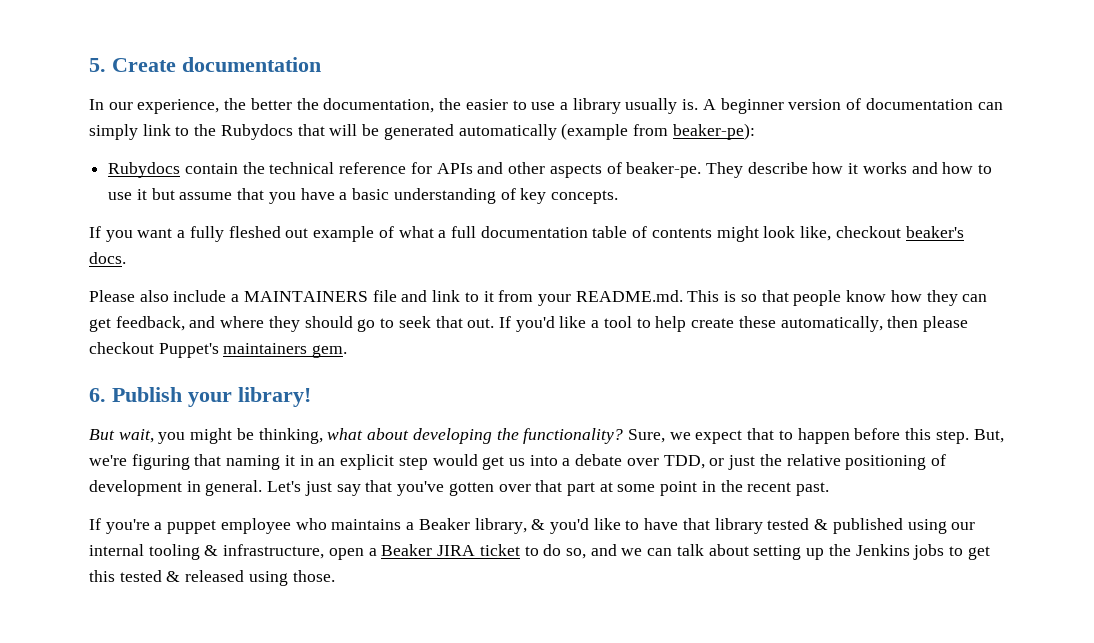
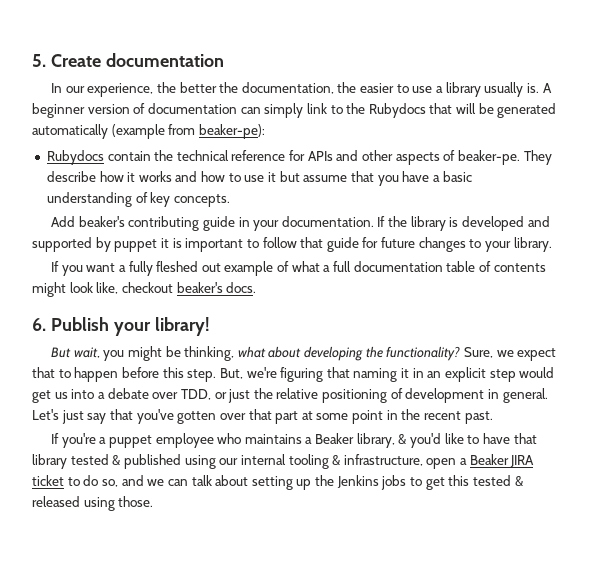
(618, 197) none -> [50,216,550,231] [32,237,552,252] // Add beaker's contributing guide in your documentation. If the library is developed and supported by puppet it is important to follow that guide for future changes to your library.
[89,290,988,306] [89,316,968,332] [89,342,348,358] // Please also include a MAINTAINERS file and link to it from your README.md. This is so that people know how they can get feedback, and where they should go to seek that out. If you'd like a tool to help create these automatically, then please checkout Puppet's maintainers gem. -> (257, 287) none

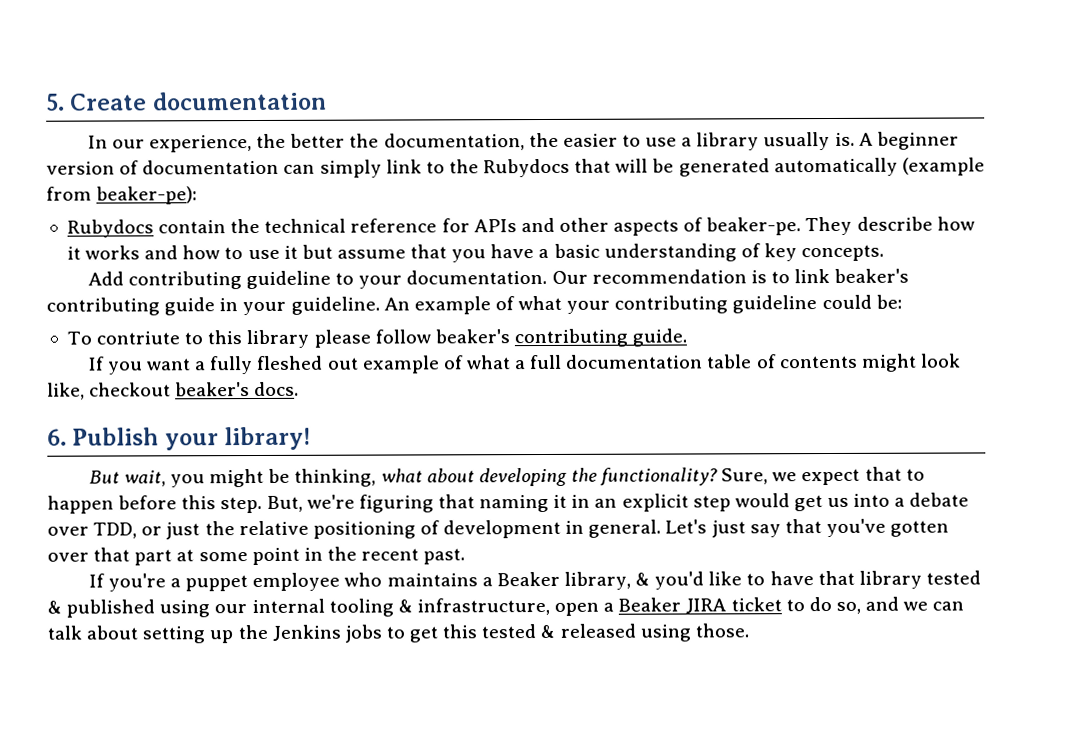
(75, 221) none -> [127,268,831,290] contributing guideline to your documentation. Our recommendation is to link
[281,216,550,231] [32,237,552,252] documentation. If the library is developed and supported by puppet it is important to follow that guide for future changes to your library. -> [290,294,902,315] [66,328,688,349] guideline. An example of what your contributing guideline could be: // To contriute to this library please follow beaker's contributing guide.

